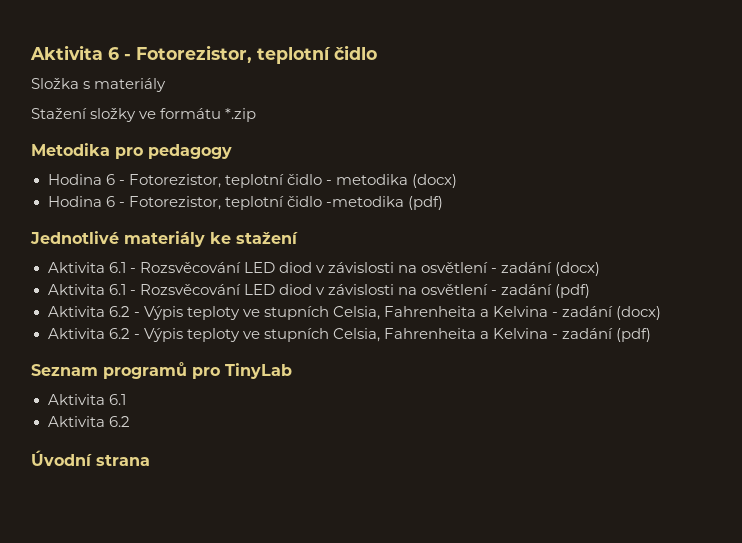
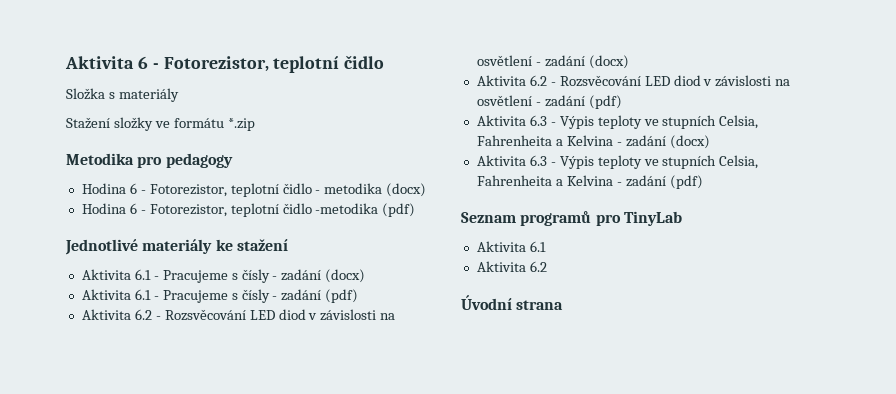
(136, 270) none -> [162,269,366,283] [81,289,359,303] [81,309,161,320] Pracujeme s čísly - zadání (docx) // Aktivita 6.1 - Pracujeme s čísly - zadání (pdf) // Aktivita 6.2 -
[108,284,126,295] 6.1 -> [529,75,547,86] 6.2
[108,306,130,317] 6.2 -> [529,115,547,126] 6.3
[108,328,130,339] 6.2 -> [529,155,547,166] 6.3

